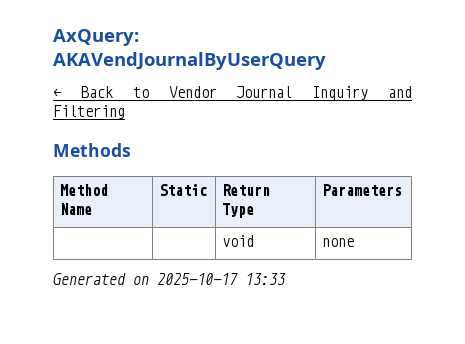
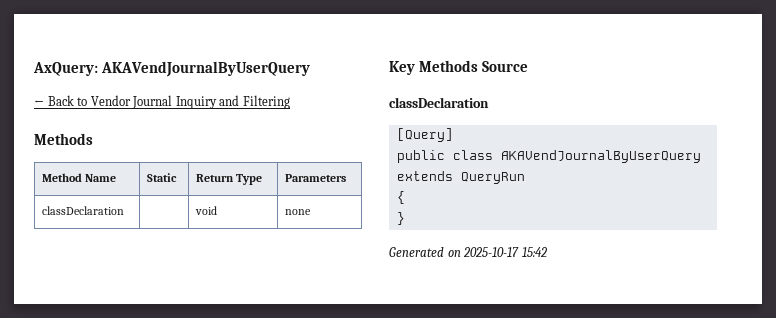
(403, 190) none -> [41,206,124,215] classDeclaration
(355, 242) none -> [389,60,528,75] [389,97,489,108] [396,128,453,142] [396,150,701,163] [396,171,525,184] [396,191,405,204] [396,212,405,225] // Key Methods Source // classDeclaration // [Query] // public class AKAVendJournalByUserQuery extends QueryRun // { // }
[245,273,286,285] 13:33 -> [521,247,547,257] 15:42

